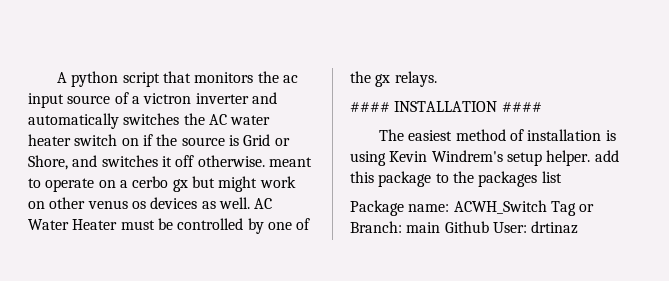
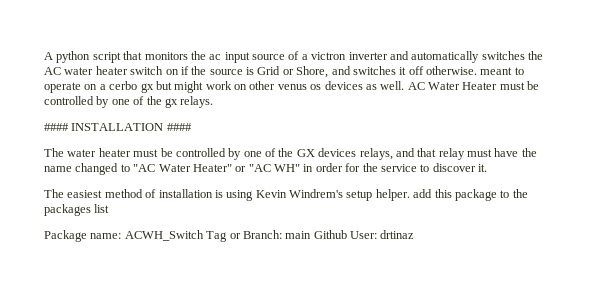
(542, 107) none -> [44,148,537,160] [44,163,487,175] // The water heater must be controlled by one of the GX devices relays, and that relay must have the name changed to "AC Water Heater" or "AC WH" in order for the service to discover it.

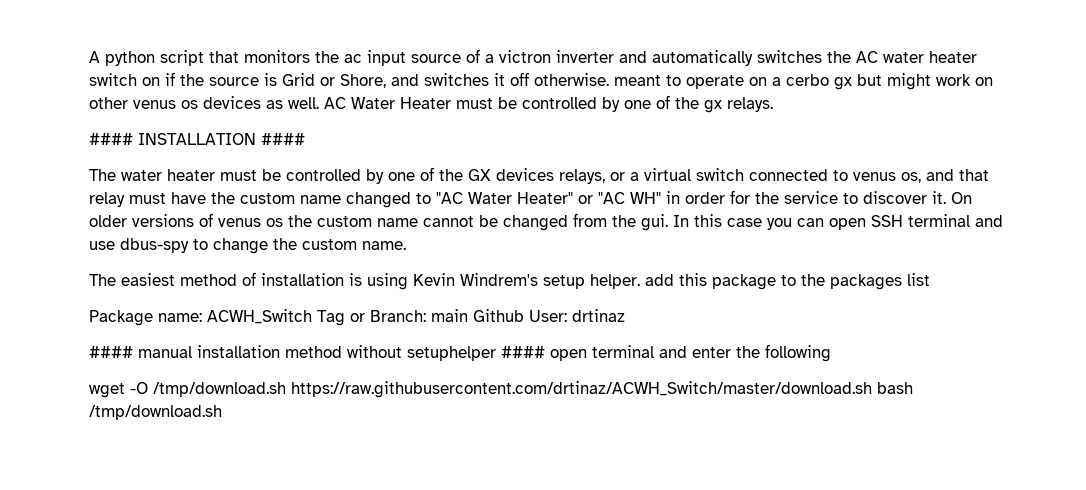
(393, 154) none -> [610,168,921,183] or a virtual switch connected to venus os,
(537, 152) none -> [240,193,295,204] custom
(487, 168) none -> [951,192,972,204] [89,213,1003,231] [89,238,406,254] On older versions of venus os the custom name cannot be changed from the gui. In this case you can open SSH terminal and use dbus-spy to change the custom name.
(415, 234) none -> [89,344,831,362] [89,381,913,398] [89,405,222,420] // #### manual installation method without setuphelper #### open terminal and enter the following // wget -O /tmp/download.sh https://raw.githubusercontent.com/drtinaz/ACWH_Switch/master/download.sh bash /tmp/download.sh

